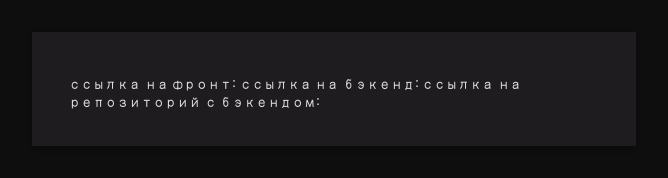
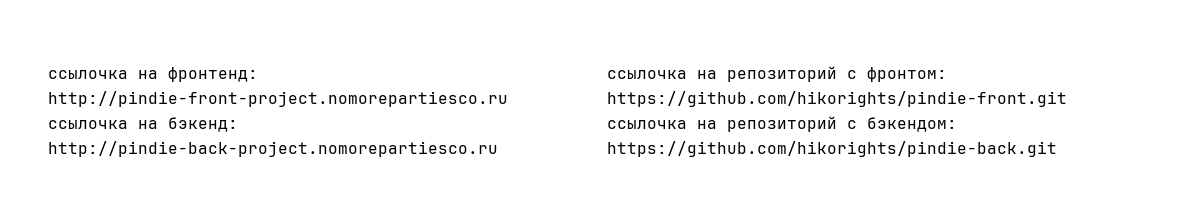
[69,79,495,91] ссылка на фронт: ссылка на бэкенд: ссылка -> [48,67,258,82] [48,91,508,107] [48,117,238,132] [48,141,498,157] [607,66,947,82] [607,91,1067,107] [607,120,687,129] ссылочка на фронтенд: http://pindie-front-project.nomorepartiesco.ru ссылочка на бэкенд: http://pindie-back-project.nomorepartiesco.ru ссылочка на репозиторий с фронтом: https://github.com/hikorights/pindie-front.git ссылочка
(321, 102) none -> [607,141,1057,157] https://github.com/hikorights/pindie-back.git

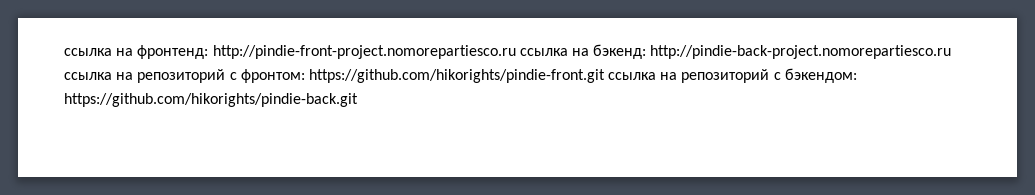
[48,70,128,79] ссылочка -> [64,48,112,56] ссылка
[48,120,128,129] ссылочка -> [519,48,568,56] ссылка
[607,70,687,79] ссылочка -> [64,72,112,80] ссылка
[607,120,687,129] ссылочка -> [608,72,657,80] ссылка

